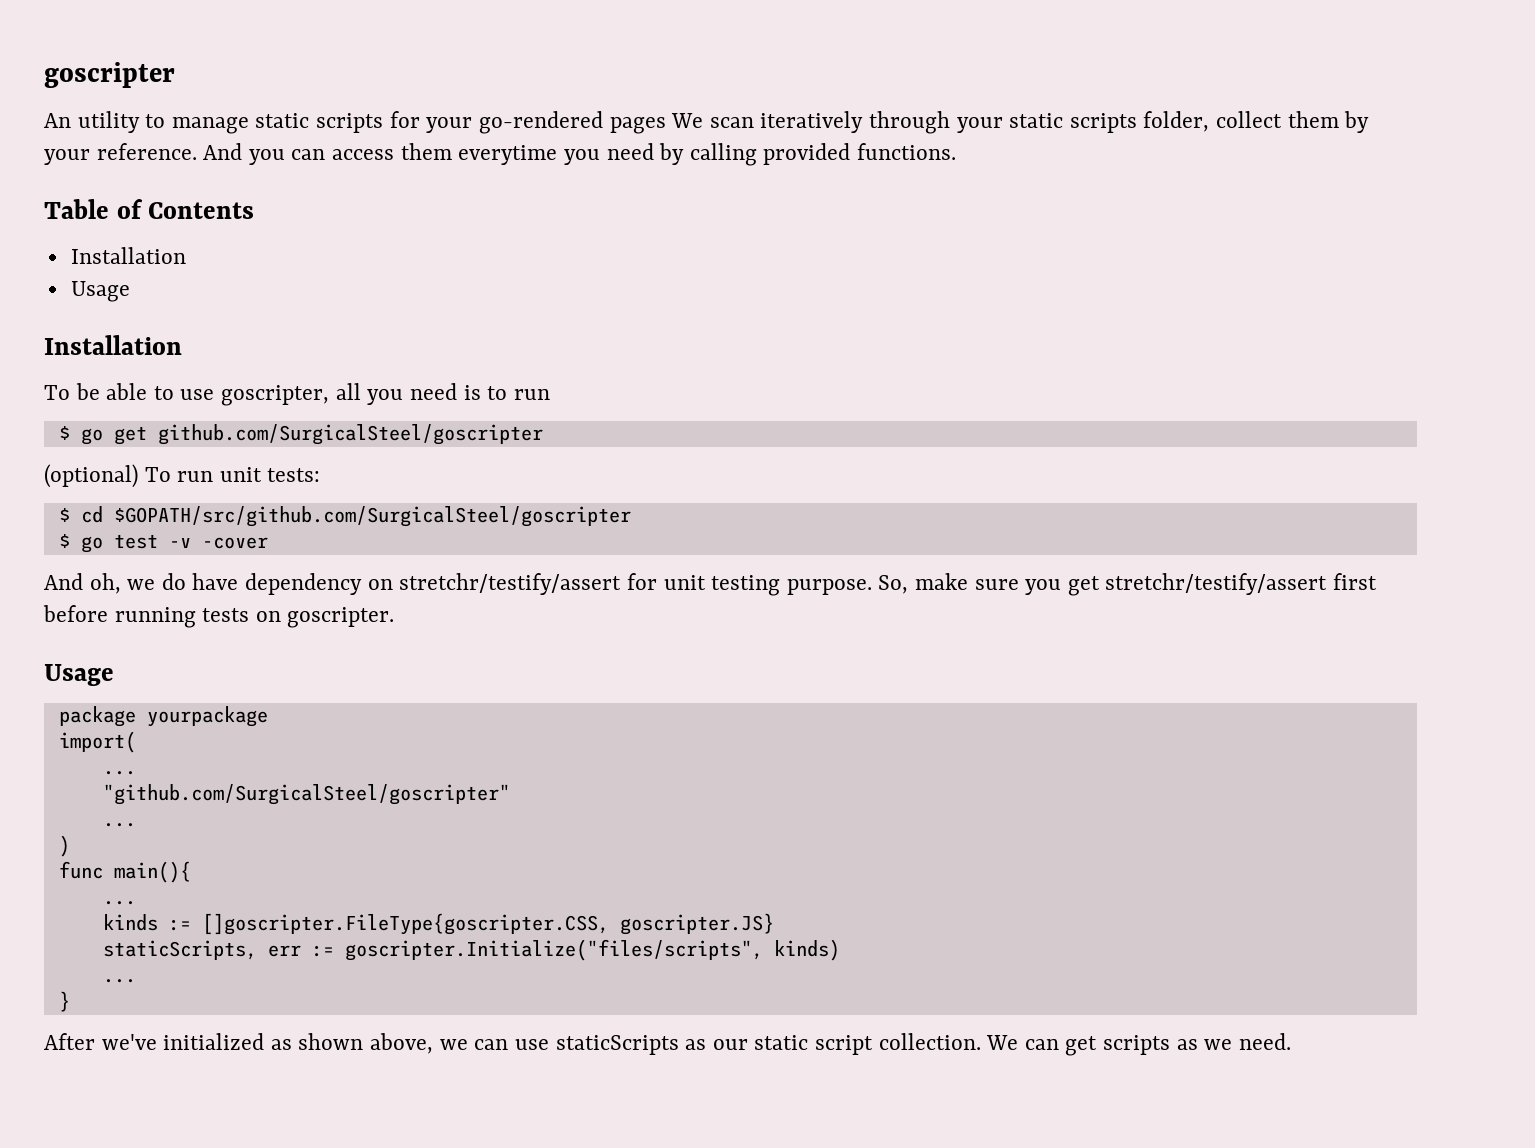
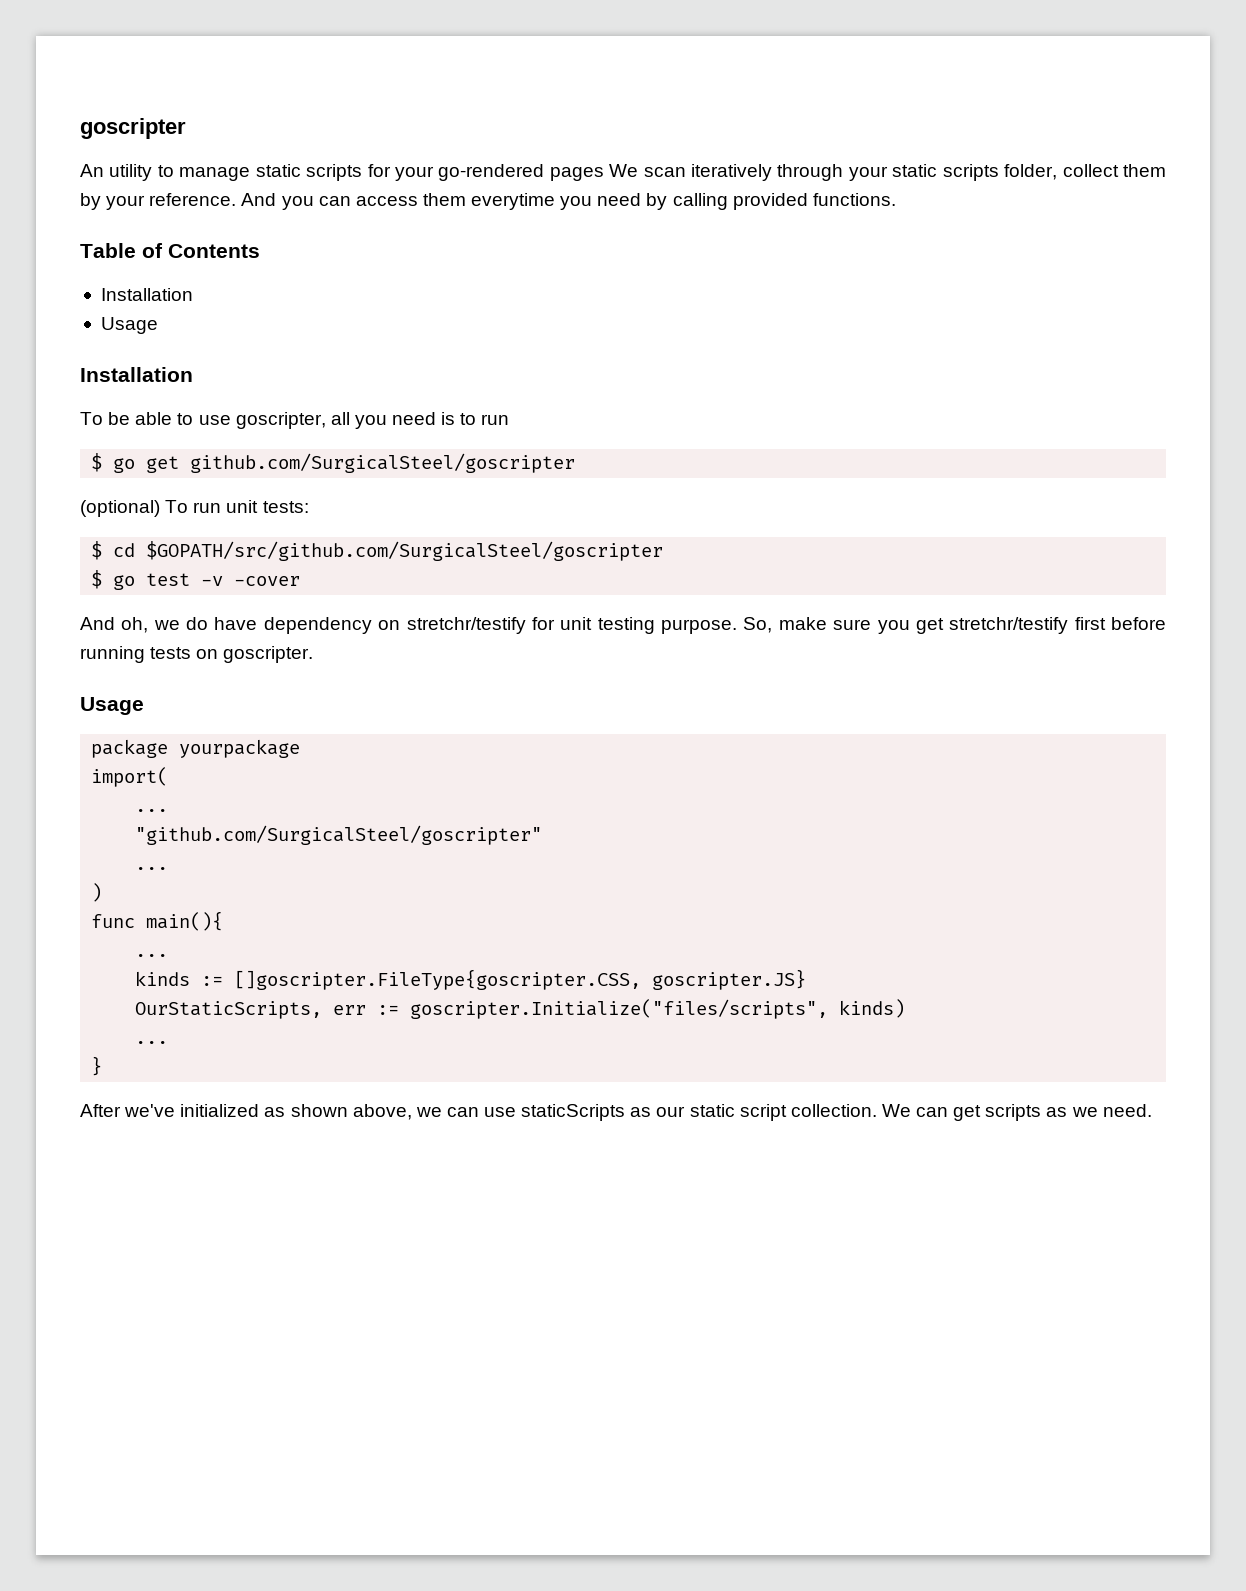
[399,573,622,595] stretchr/testify/assert -> [406,617,526,634] stretchr/testify
[1105,573,1328,595] stretchr/testify/assert -> [949,617,1069,634] stretchr/testify
[102,940,257,960] staticScripts, -> [135,1001,323,1019] OurStaticScripts,

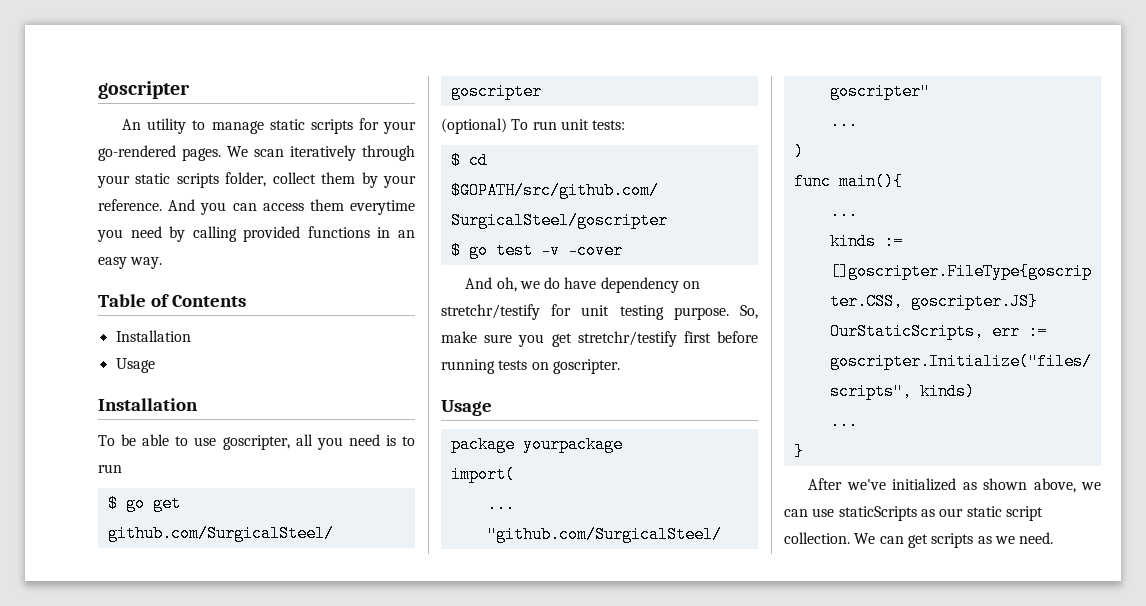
[549,167,604,181] pages -> [182,148,221,161] pages.
[812,193,896,206] functions. -> [307,226,415,238] [98,257,163,269] functions in an easy way.

